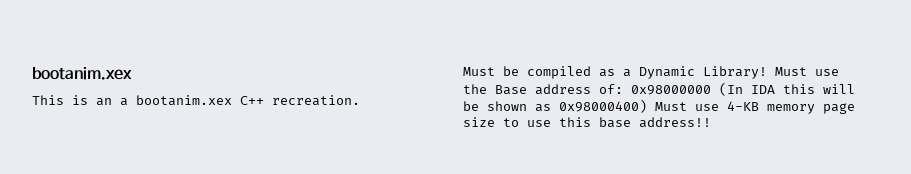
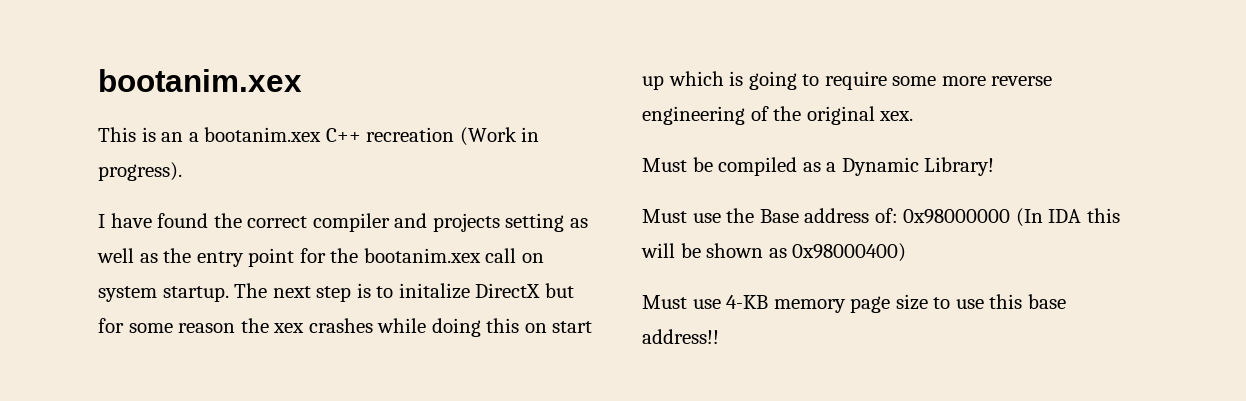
[272,95,360,106] recreation. -> [366,127,540,146] [98,162,182,181] [98,213,588,232] [97,248,544,267] [98,283,574,302] [98,318,593,337] [642,71,1053,90] [642,106,914,125] recreation (Work in progress). // I have found the correct compiler and projects setting as well as the entry point for the bootanim.xex call on system startup. The next step is to initalize DirectX but for some reason the xex crashes while doing this on start up which is going to require some more reverse engineering of the original xex.
(767, 72) none -> (995, 166) //
(647, 106) none -> (907, 252) //

